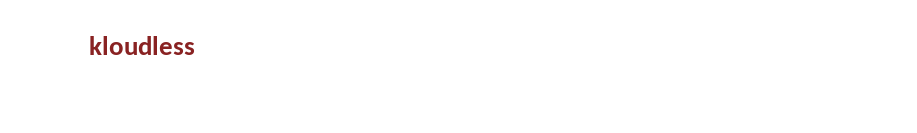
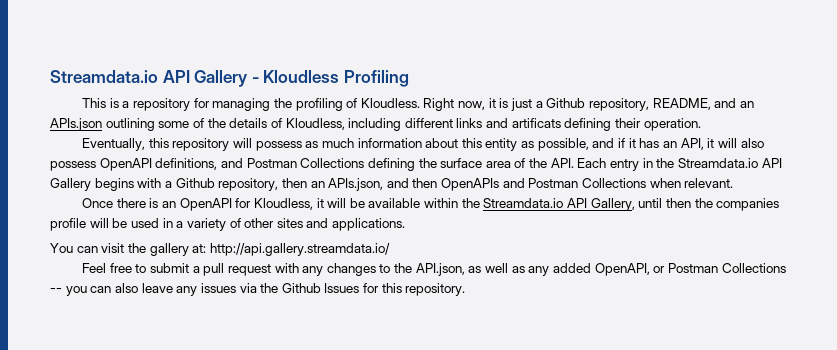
[89,36,195,55] kloudless -> [50,70,409,87] [82,98,754,111] [50,118,701,131] [82,138,764,151] [50,158,782,171] [50,178,734,191] [82,198,780,211] [50,218,406,231] [50,243,390,256] [82,263,786,276] [50,283,466,296] Streamdata.io API Gallery - Kloudless Profiling // This is a repository for managing the profiling of Kloudless. Right now, it is just a Github repository, README, and an APIs.json outlining some of the details of Kloudless, including different links and artificats defining their operation. // Eventually, this repository will possess as much information about this entity as possible, and if it has an API, it will also possess OpenAPI definitions, and Postman Collections defining the surface area of the API. Each entry in the Streamdata.io API Gallery begins with a Github repository, then an APIs.json, and then OpenAPIs and Postman Collections when relevant. // Once there is an OpenAPI for Kloudless, it will be available within the Streamdata.io API Gallery, until then the companies profile will be used in a variety of other sites and applications. // You can visit the gallery at: http://api.gallery.streamdata.io/ // Feel free to submit a pull request with any changes to the API.json, as well as any added OpenAPI, or Postman Collections -- you can also leave any issues via the Github Issues for this repository.

